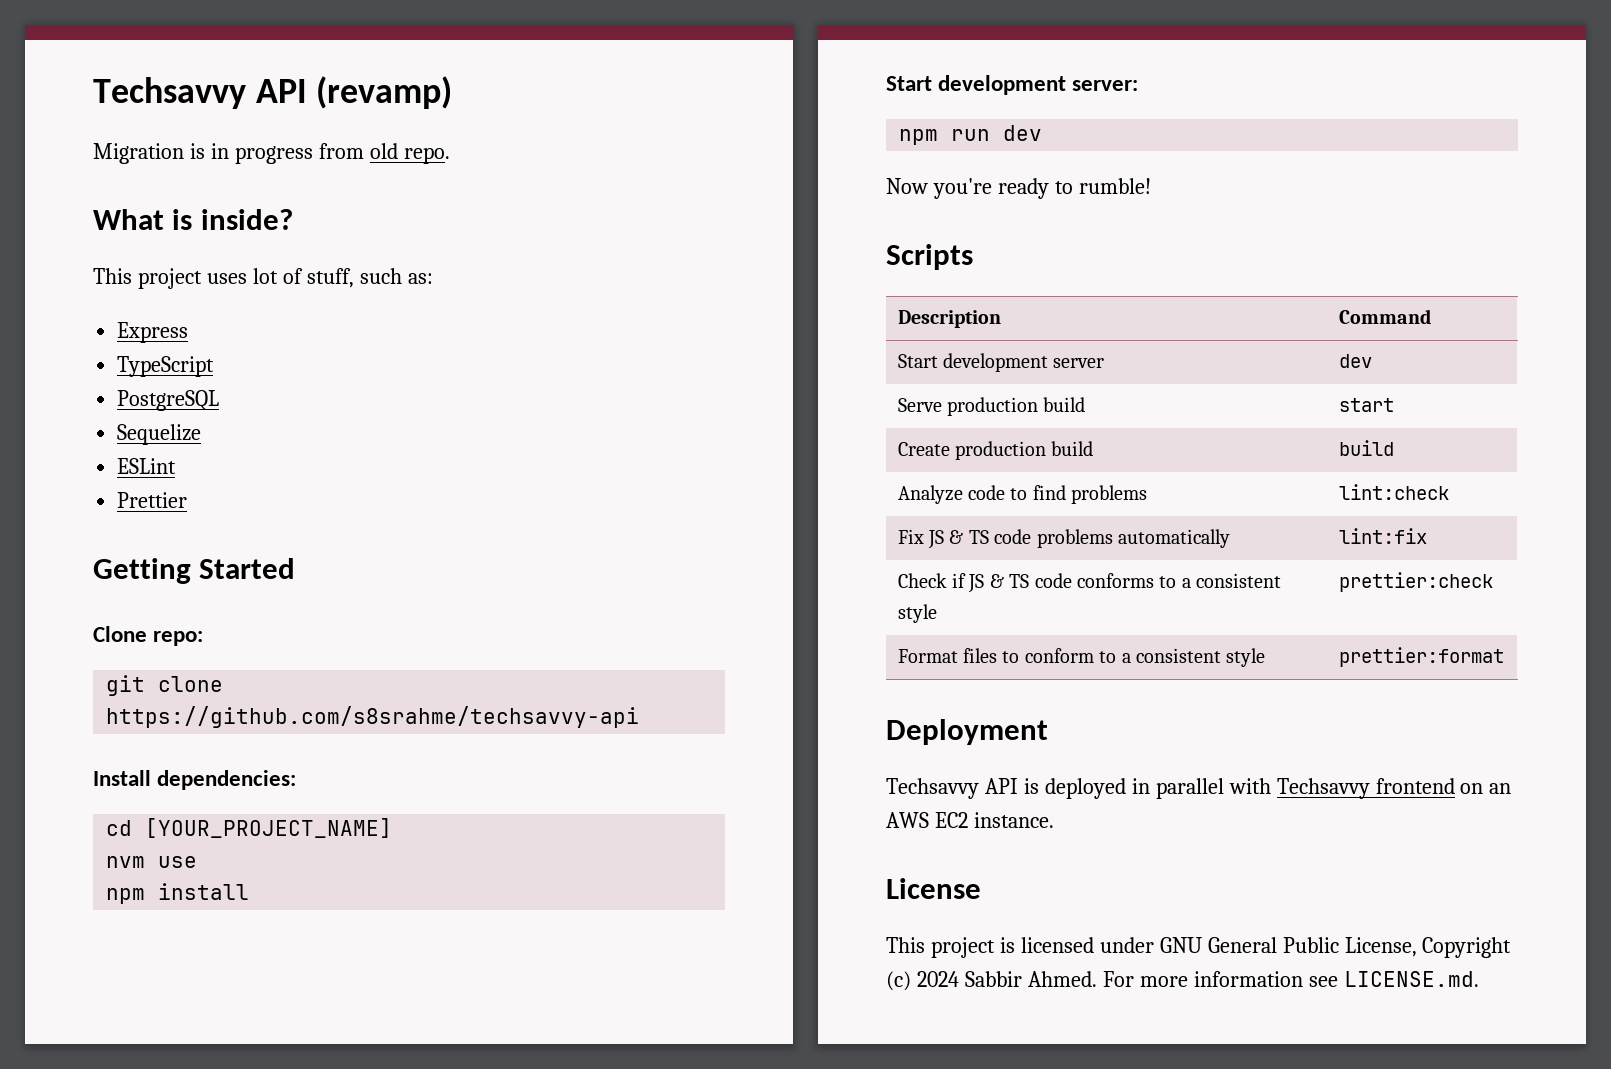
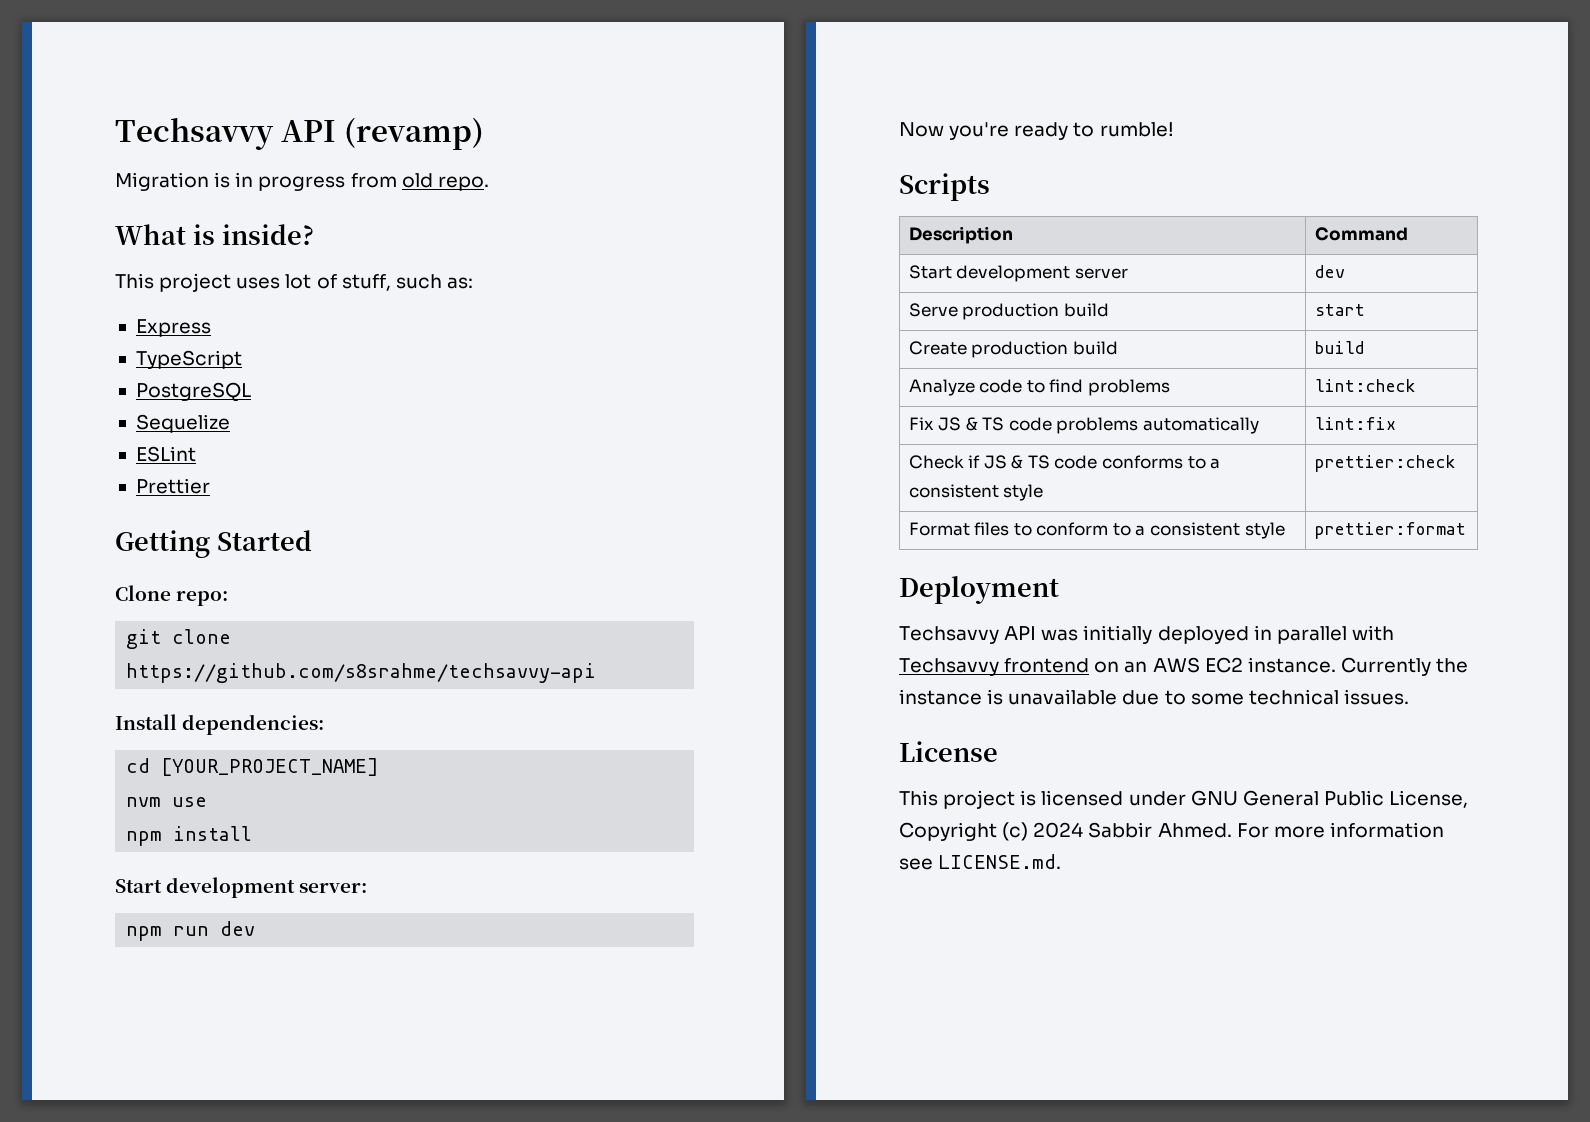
[1023,778,1039,794] is -> [1041,625,1153,644] was initially
(1054, 820) none -> [1340,657,1469,676] [899,689,1409,705] Currently the instance is unavailable due to some technical issues.

